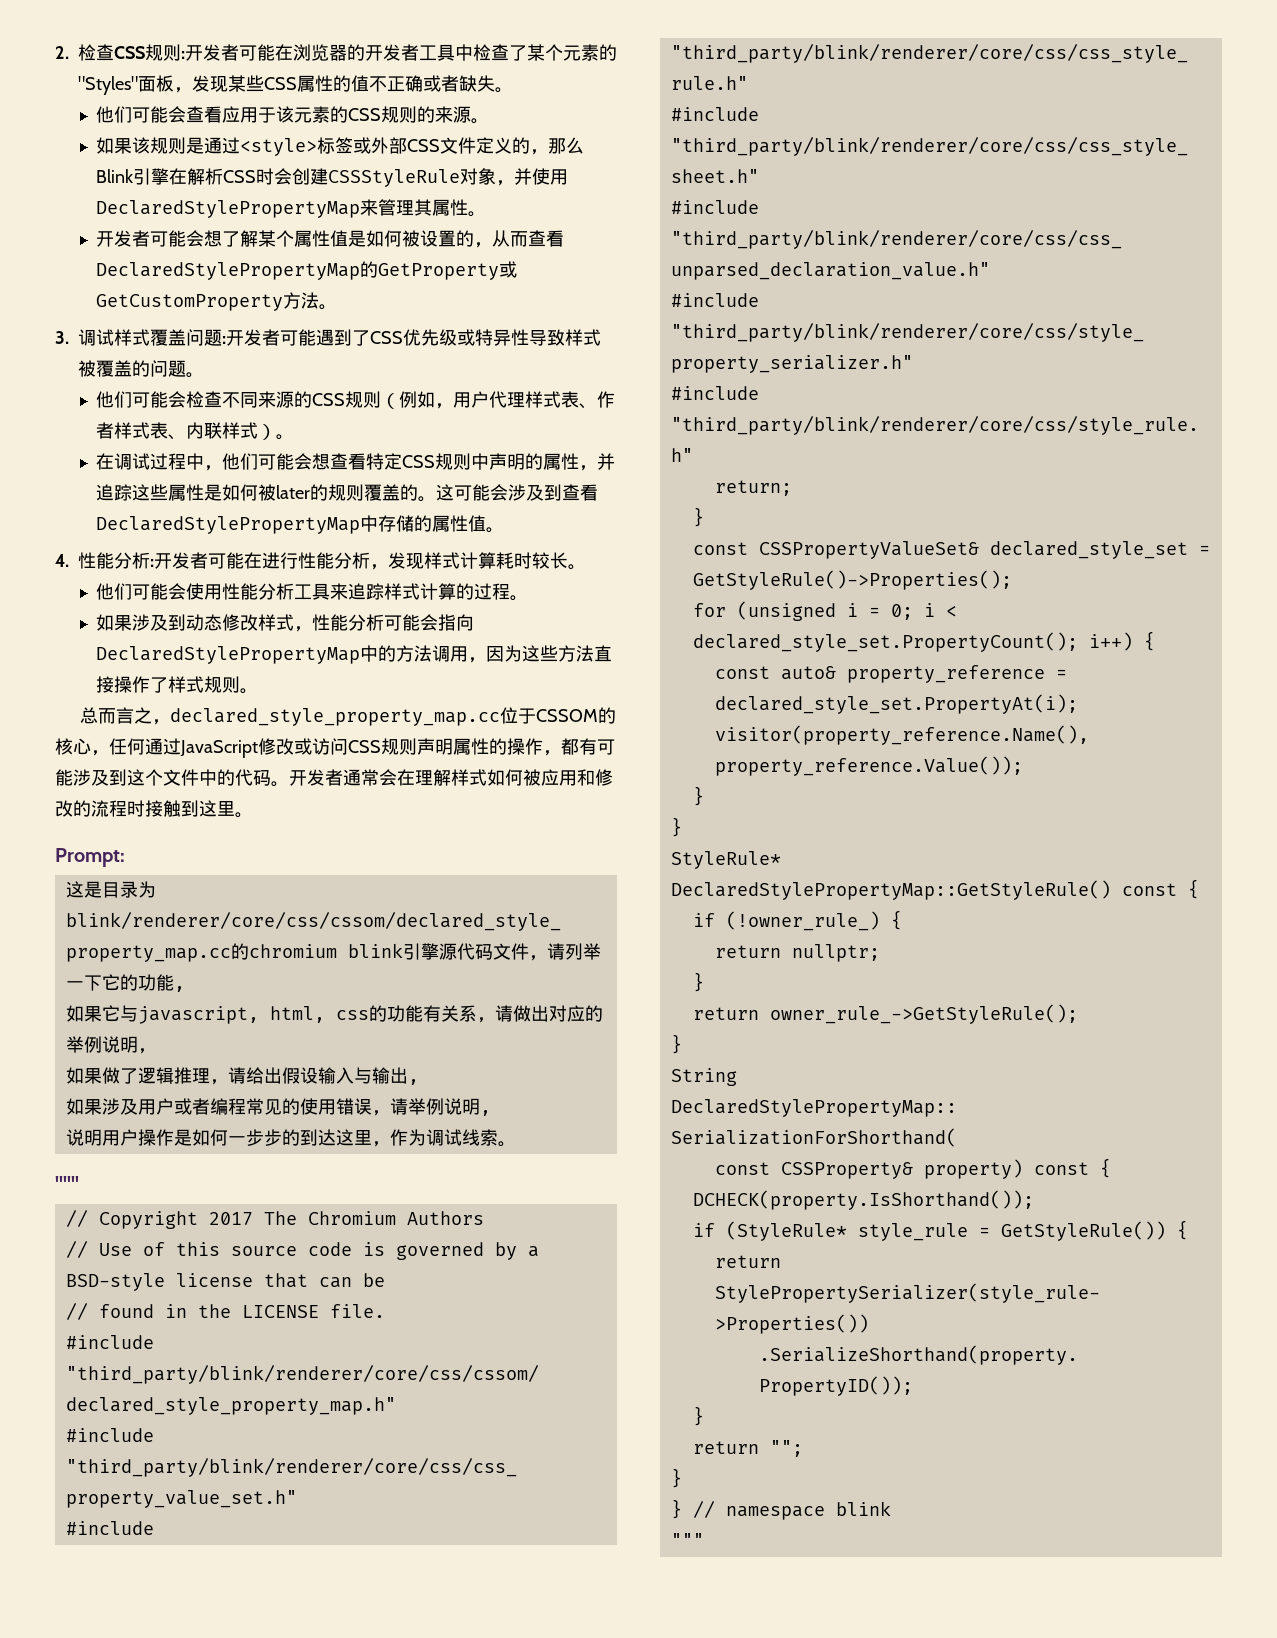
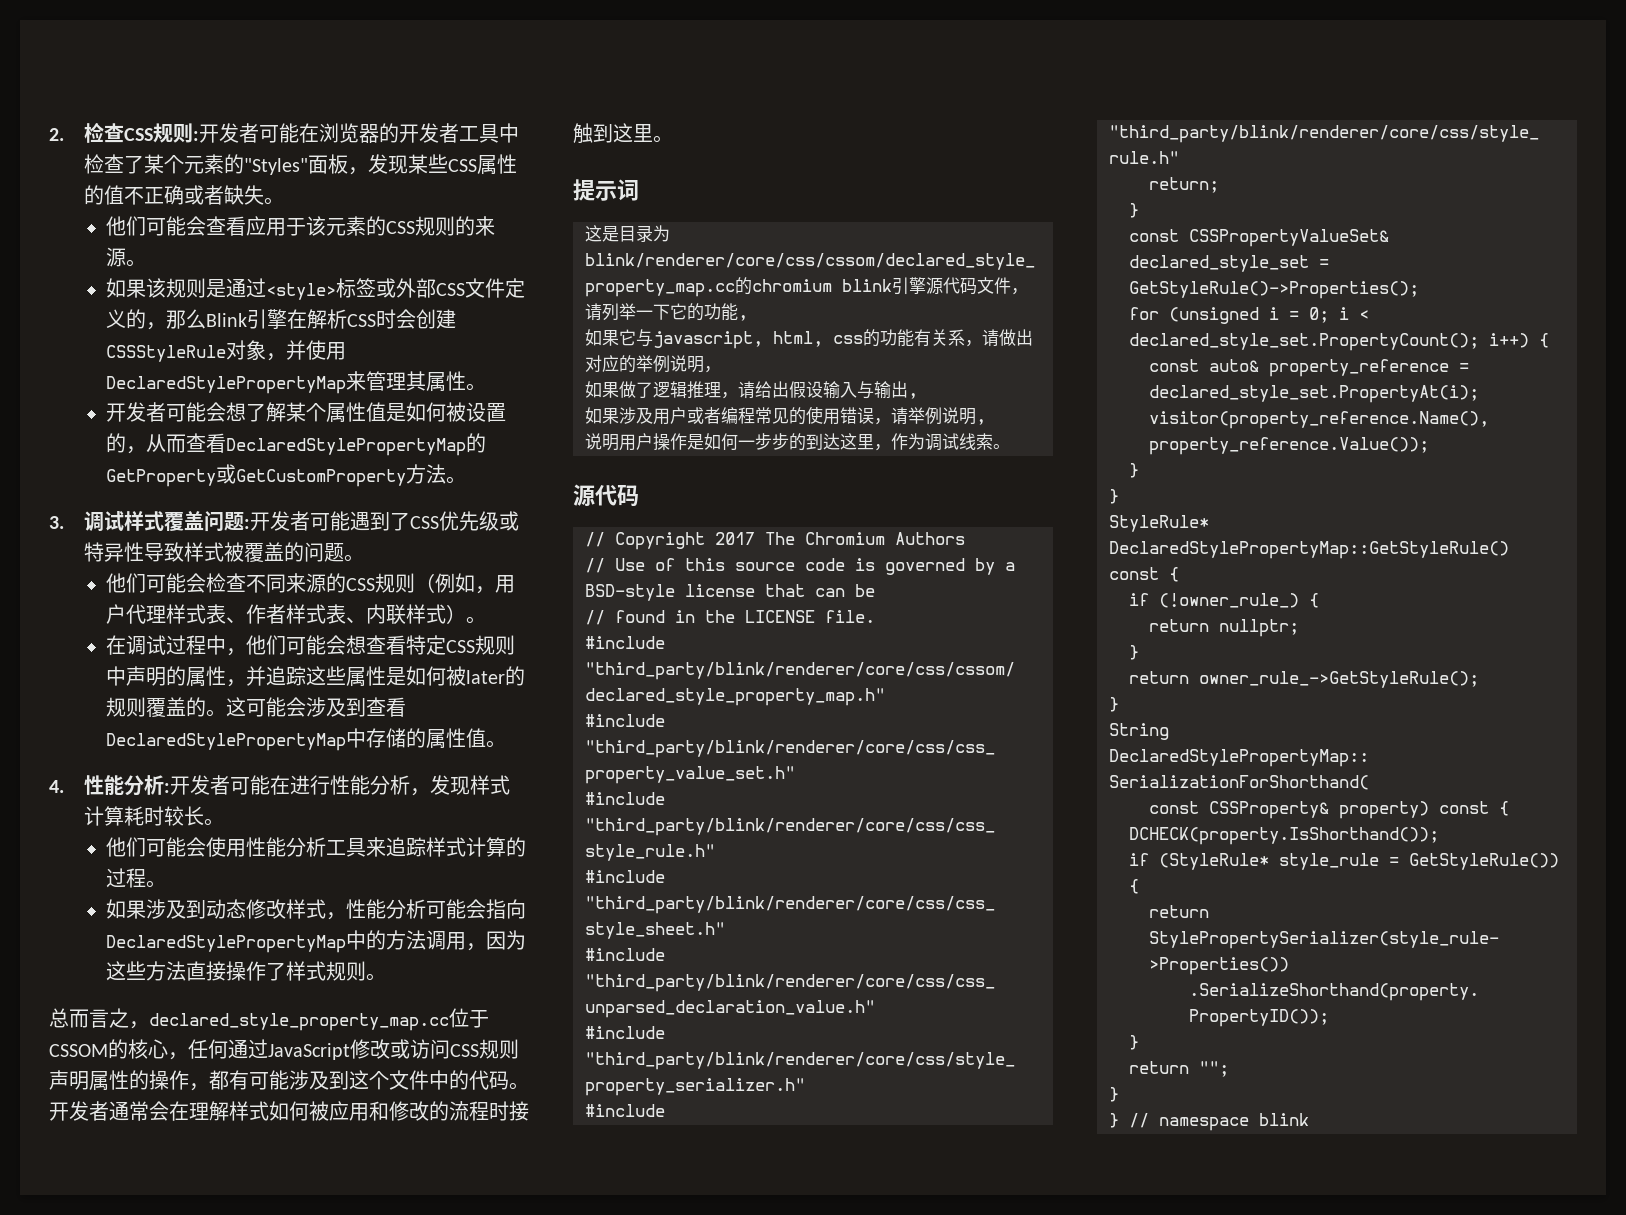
[55,848,125,867] Prompt: -> [573,179,639,201] 提示词
[55,1176,79,1191] """ -> [573,484,639,507] 源代码
[670,1533,704,1547] // """ -> (1309, 1119) none

